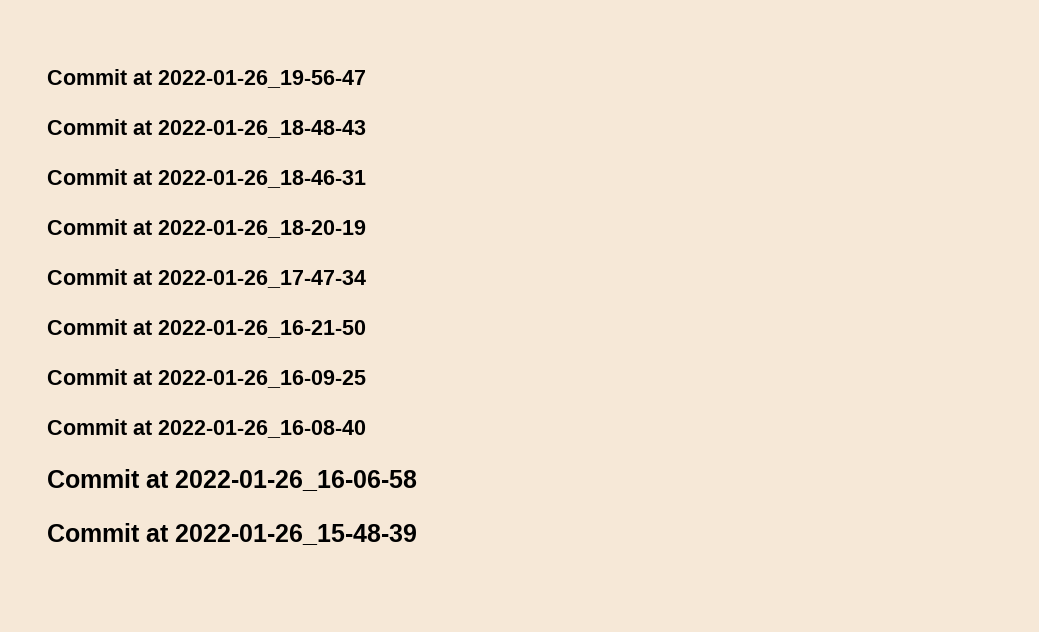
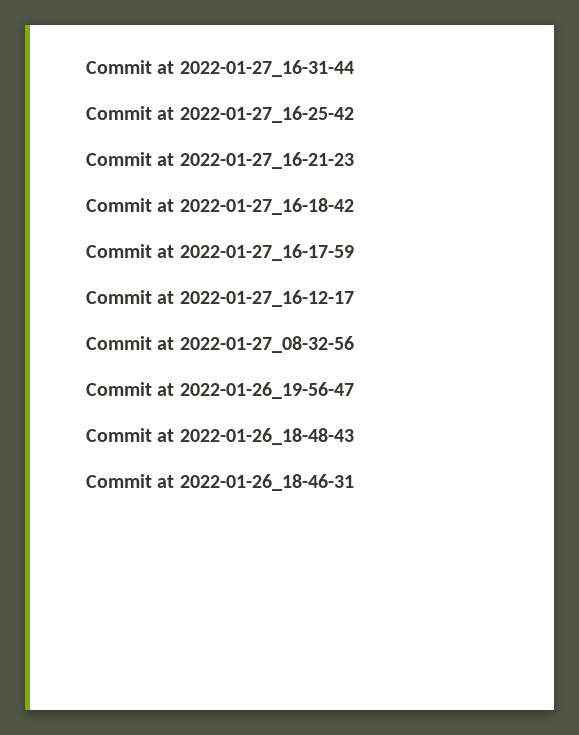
[47,69,152,85] Commit at -> [86,60,354,77] [86,106,354,123] [86,152,354,169] [86,198,354,215] [86,244,354,261] [86,290,354,307] [86,336,354,353] [86,382,175,396] Commit at 2022-01-27_16-31-44 // Commit at 2022-01-27_16-25-42 // Commit at 2022-01-27_16-21-23 // Commit at 2022-01-27_16-18-42 // Commit at 2022-01-27_16-17-59 // Commit at 2022-01-27_16-12-17 // Commit at 2022-01-27_08-32-56 // Commit at
[47,219,366,238] [47,269,366,288] [47,319,366,338] [47,369,366,388] [47,419,366,438] [47,469,417,491] [47,523,417,545] // Commit at 2022-01-26_18-20-19 // Commit at 2022-01-26_17-47-34 // Commit at 2022-01-26_16-21-50 // Commit at 2022-01-26_16-09-25 // Commit at 2022-01-26_16-08-40 // Commit at 2022-01-26_16-06-58 // Commit at 2022-01-26_15-48-39 -> (354, 482) none

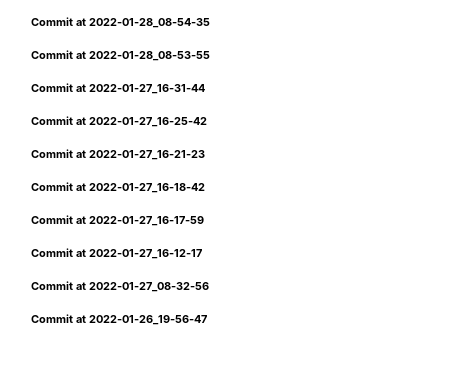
[86,60,175,74] Commit at -> [31,17,210,28] [31,50,210,61] [31,83,86,92] Commit at 2022-01-28_08-54-35 // Commit at 2022-01-28_08-53-55 // Commit at
[86,428,354,445] [86,474,354,491] // Commit at 2022-01-26_18-48-43 // Commit at 2022-01-26_18-46-31 -> (207, 320) none

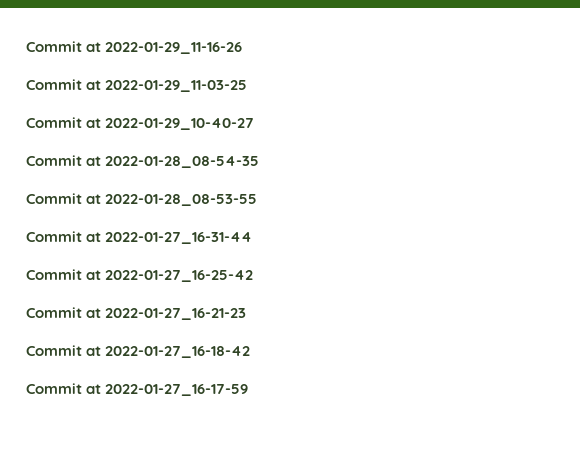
[31,17,86,26] Commit at -> [26,41,243,54] [26,79,248,92] [26,117,255,130] [26,155,102,166] Commit at 2022-01-29_11-16-26 // Commit at 2022-01-29_11-03-25 // Commit at 2022-01-29_10-40-27 // Commit at
[31,248,202,259] [31,281,209,292] [31,314,207,325] // Commit at 2022-01-27_16-12-17 // Commit at 2022-01-27_08-32-56 // Commit at 2022-01-26_19-56-47 -> (249, 390) none

